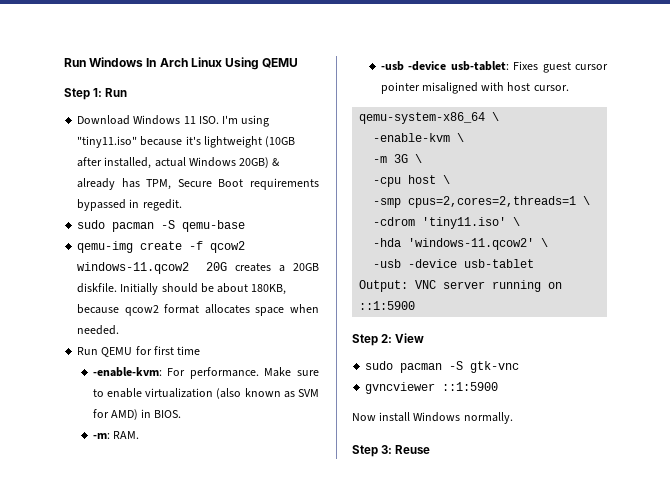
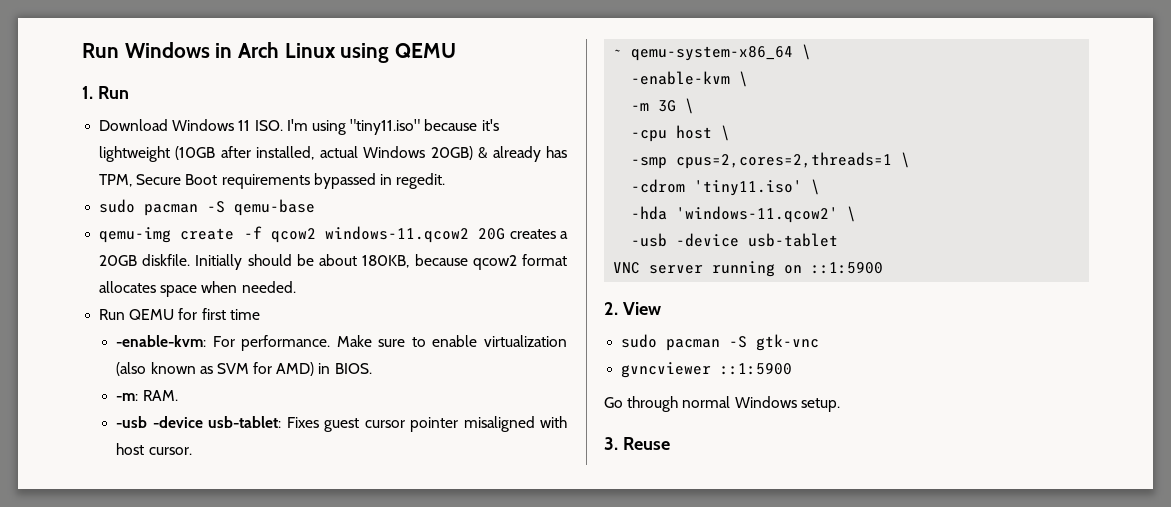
[146,58,157,67] In -> [215,43,233,58] in
[225,57,260,70] Using -> [340,43,390,63] using
[64,88,103,100] Step 1: -> [82,86,93,99] 1.
(569, 88) none -> [613,49,623,57] ~
[359,280,409,292] Output: -> (839, 240) none
[352,334,393,346] Step 2: -> [604,302,618,315] 2.
[352,412,513,424] [352,445,393,457] Now install Windows normally. // Step 3: -> [604,396,840,412] [604,437,618,450] Go through normal Windows setup. // 3.

